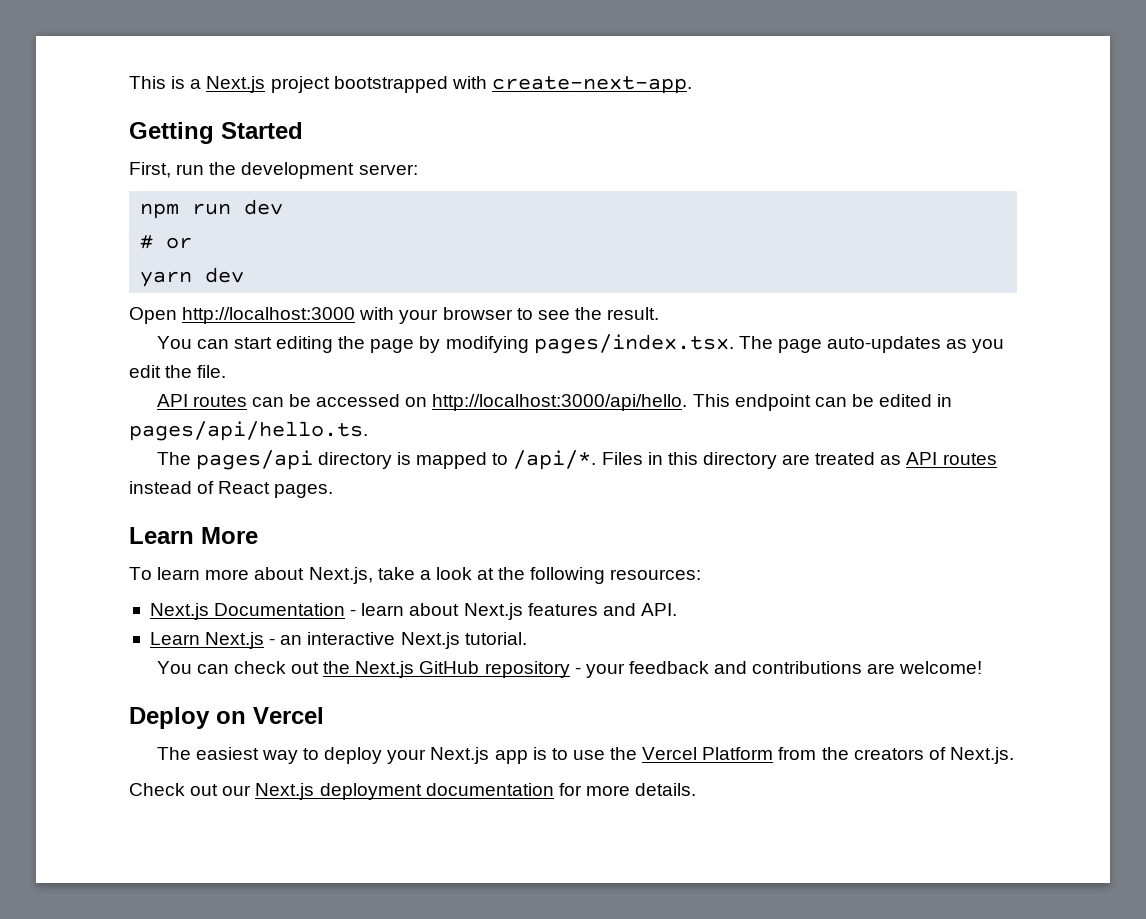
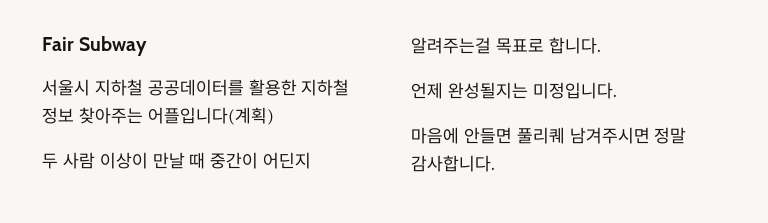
[129,76,692,94] [129,122,303,144] [129,162,418,179] [140,199,284,219] [140,235,193,249] [140,267,245,287] [129,307,660,324] [156,334,1005,354] [129,365,227,378] [156,394,953,411] [129,421,368,441] [156,450,997,470] [129,481,334,498] [129,527,258,544] [129,567,702,584] [149,603,677,620] [149,632,527,649] [156,661,983,678] [129,707,324,729] [156,747,1014,764] [129,783,697,800] This is a Next.js project bootstrapped with create-next-app. // Getting Started // First, run the development server: // npm run dev // # or // yarn dev // Open http://localhost:3000 with your browser to see the result. // You can start editing the page by modifying pages/index.tsx. The page auto-updates as you edit the file. // API routes can be accessed on http://localhost:3000/api/hello. This endpoint can be edited in pages/api/hello.ts. // The pages/api directory is mapped to /api/*. Files in this directory are treated as API routes instead of React pages. // Learn More // To learn more about Next.js, take a look at the following resources: // Next.js Documentation - learn about Next.js features and API. // Learn Next.js - an interactive Next.js tutorial. // You can check out the Next.js GitHub repository - your feedback and contributions are welcome! // Deploy on Vercel // The easiest way to deploy your Next.js app is to use the Vercel Platform from the creators of Next.js. // Check out our Next.js deployment documentation for more details. -> [42,36,148,56] [42,79,350,96] [42,107,274,125] [42,152,312,169] [411,37,601,54] [411,82,617,99] [411,127,687,144] [411,155,495,172] Fair Subway // 서울시 지하철 공공데이터를 활용한 지하철 정보 찾아주는 어플입니다(계획) // 두 사람 이상이 만날 때 중간이 어딘지 알려주는걸 목표로 합니다. // 언제 완성될지는 미정입니다. // 마음에 안들면 풀리퀘 남겨주시면 정말 감사합니다.

